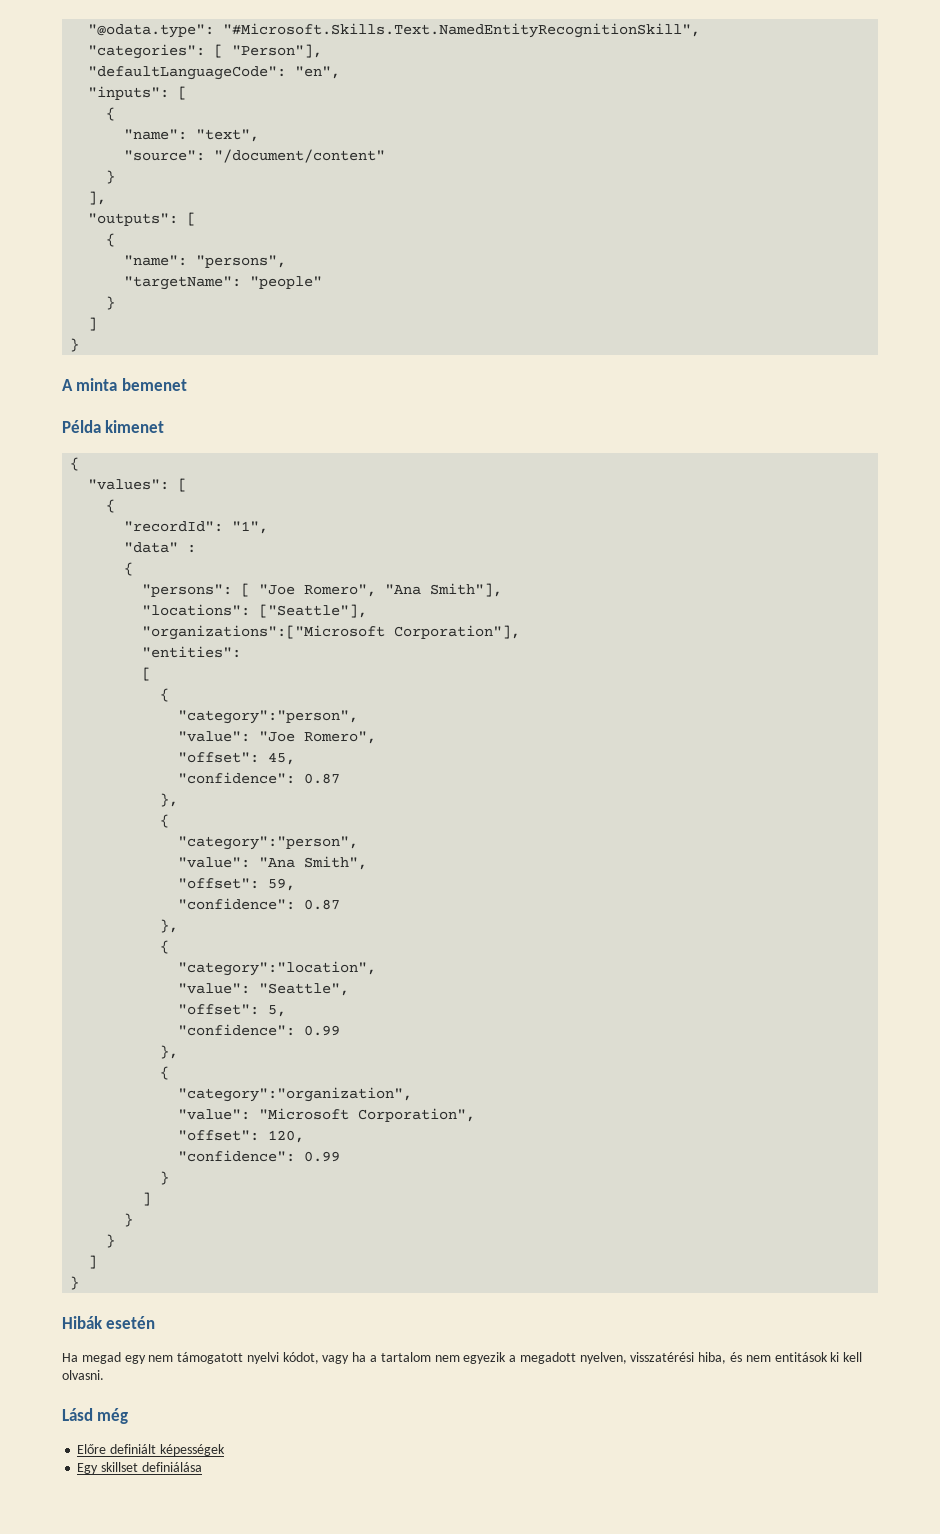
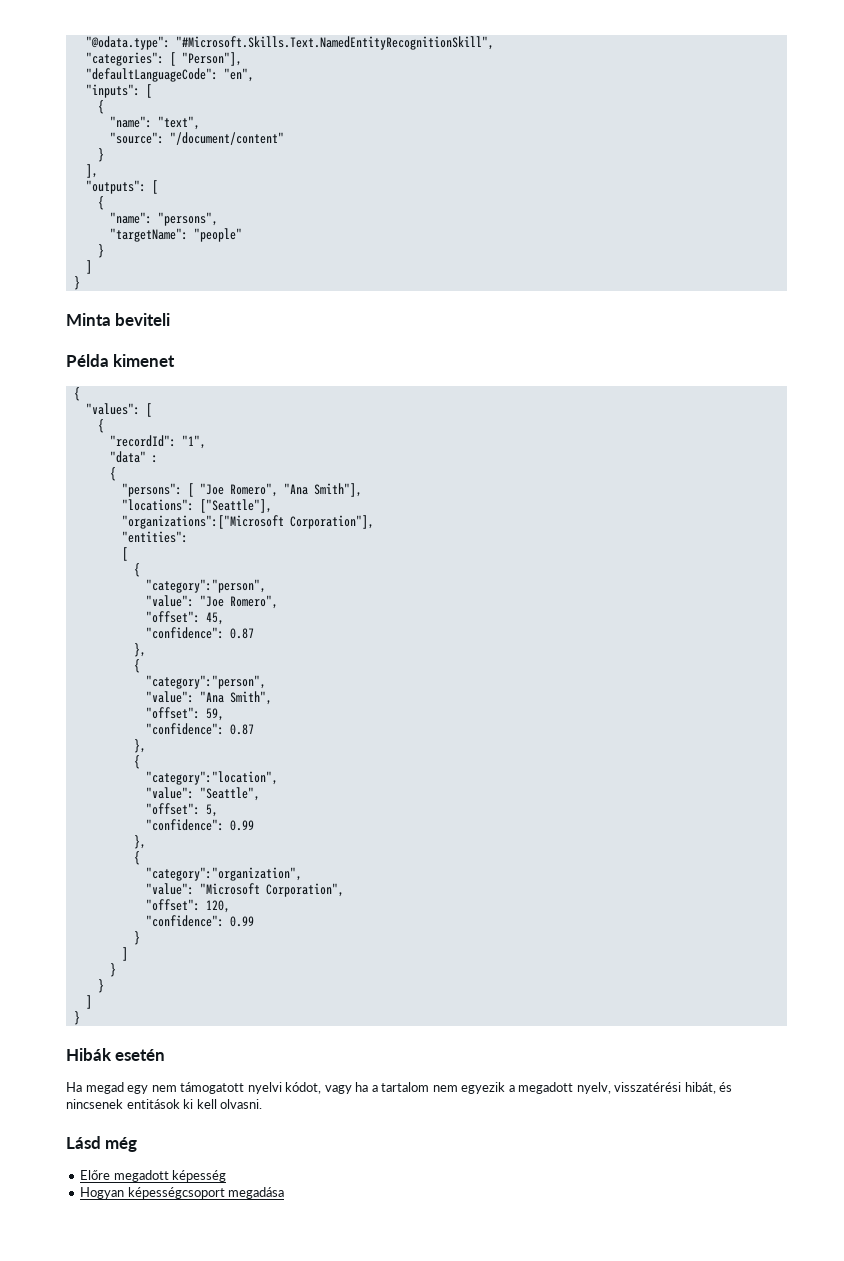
[62,378,187,391] A minta bemenet -> [66,313,171,326] Minta beviteli
[579,1352,771,1364] nyelven, visszatérési hiba, és nem -> [576,1082,733,1094] [66,1099,123,1109] nyelv, visszatérési hibát, és nincsenek
[110,1444,225,1456] [77,1462,202,1474] definiált képességek // Egy skillset definiálása -> [113,1170,227,1182] [80,1187,285,1199] megadott képesség // Hogyan képességcsoport megadása

